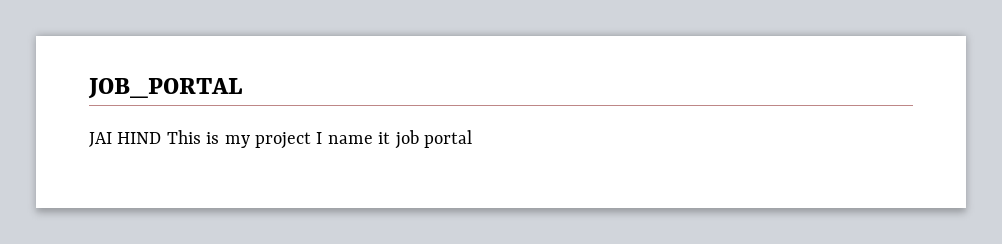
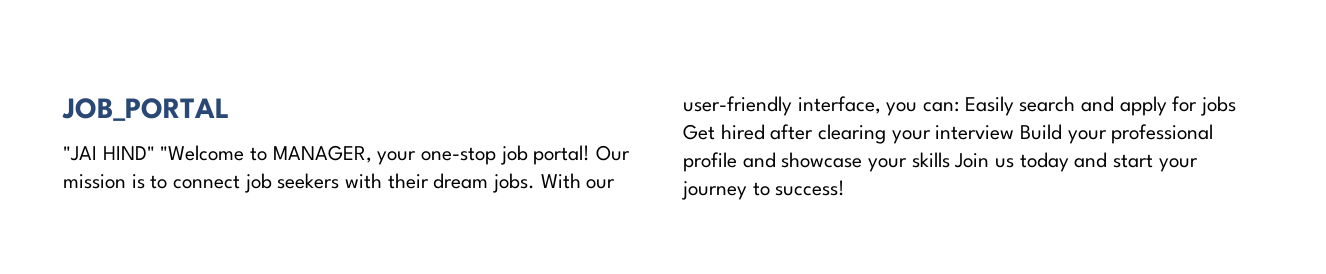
[89,130,472,149] JAI HIND This is my project I name it job portal -> [63,145,631,165] [63,173,616,193] [683,96,1237,116] [683,124,1214,144] [683,152,1198,172] [681,180,846,200] "JAI HIND" "Welcome to MANAGER, your one-stop job portal! Our mission is to connect job seekers with their dream jobs. With our user-friendly interface, you can: Easily search and apply for jobs Get hired after clearing your interview Build your professional profile and showcase your skills Join us today and start your journey to success!

